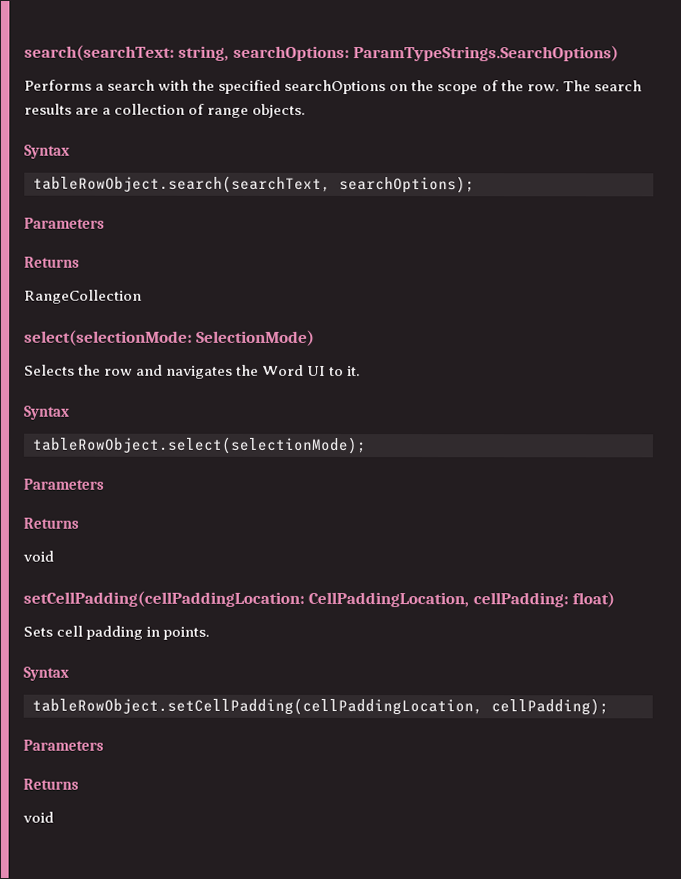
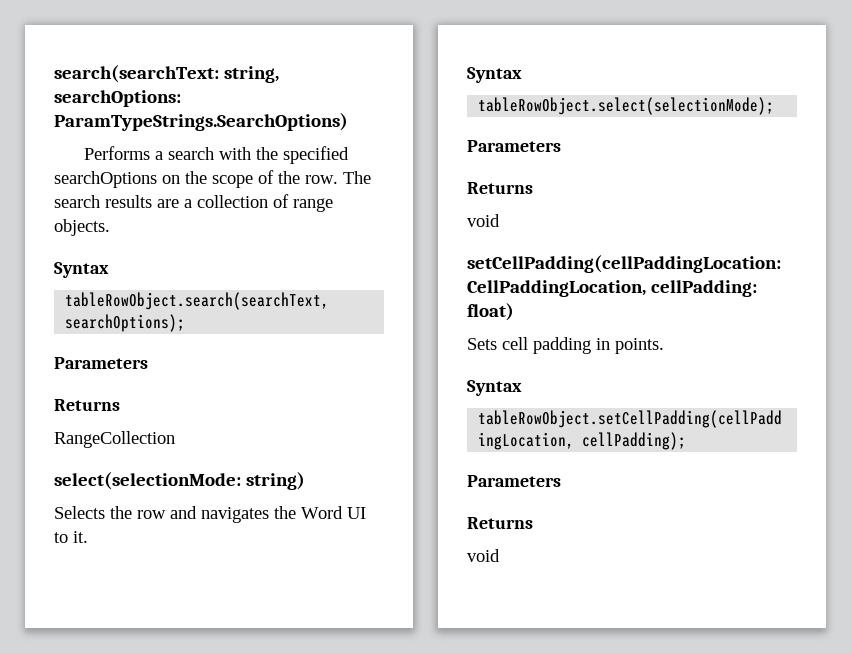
[196,329,316,346] SelectionMode) -> [245,472,305,490] string)

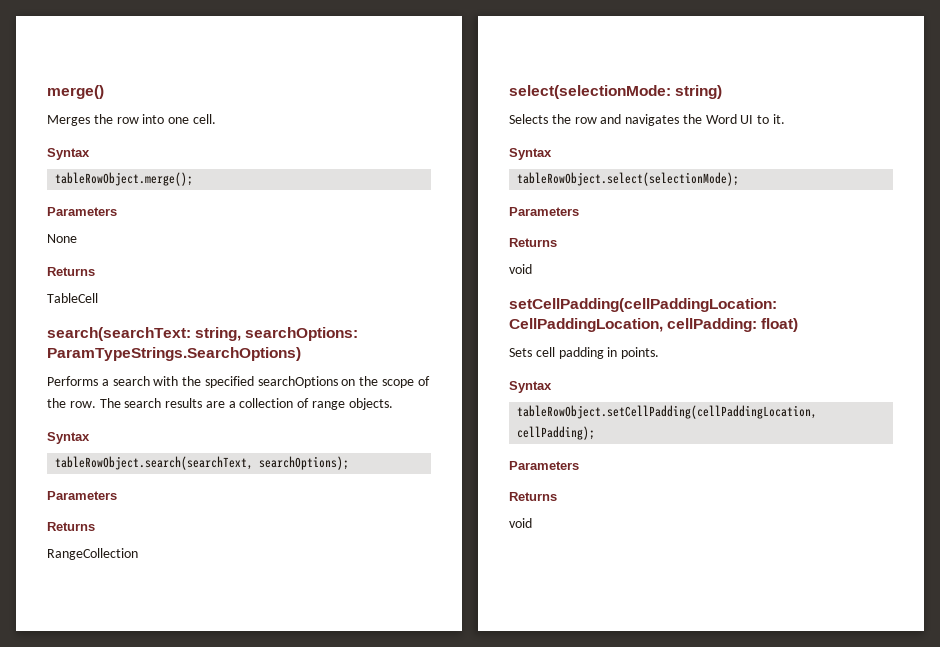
(54, 74) none -> [47,85,104,99] [47,114,216,126] [47,148,90,160] [55,172,194,186] [47,207,117,216] [47,234,77,243] [47,267,95,276] [47,293,98,303] merge() // Merges the row into one cell. // Syntax // tableRowObject.merge(); // Parameters // None // Returns // TableCell //

